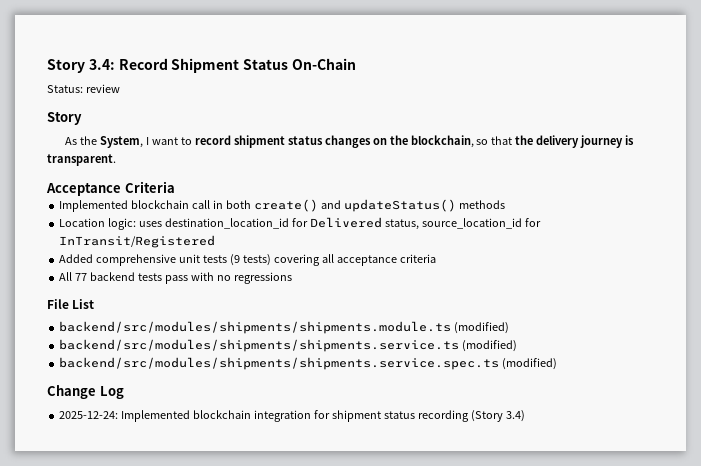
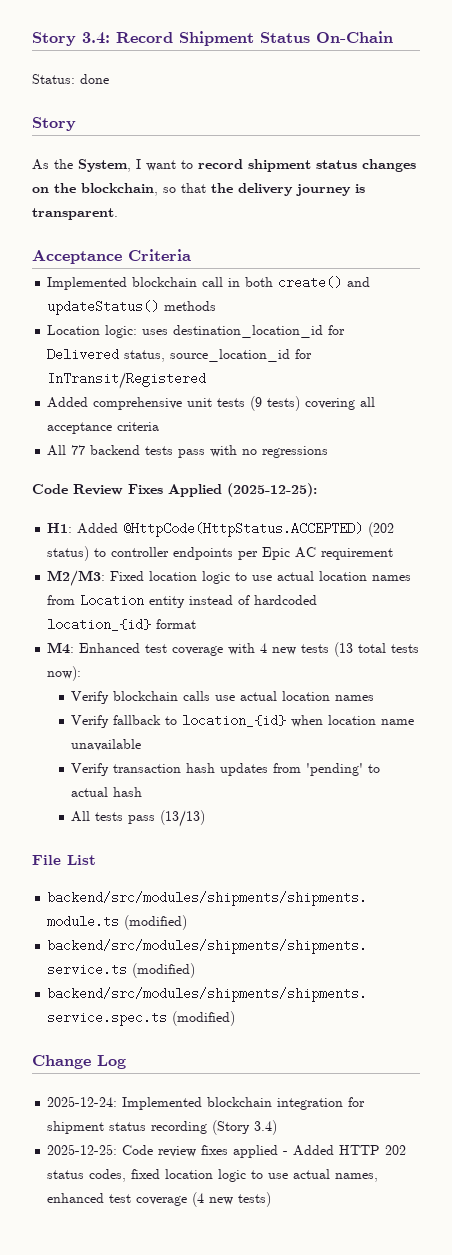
[85,84,120,93] review -> [80,74,109,84] done
(292, 278) none -> [32,483,317,497] [47,522,395,537] [47,546,394,561] [47,570,412,586] [47,594,318,608] [47,618,197,631] [47,642,420,657] [47,666,82,681] [71,691,375,704] [71,714,415,728] [71,739,142,751] [71,763,381,776] [71,787,143,797] [71,810,206,827] // Code Review Fixes Applied (2025-12-25): // H1: Added @HttpCode(HttpStatus.ACCEPTED) (202 status) to controller endpoints per Epic AC requirement // M2/M3: Fixed location logic to use actual location names from Location entity instead of hardcoded location_{id} format // M4: Enhanced test coverage with 4 new tests (13 total tests now): // Verify blockchain calls use actual location names // Verify fallback to location_{id} when location name unavailable // Verify transaction hash updates from 'pending' to actual hash // All tests pass (13/13)
(525, 416) none -> [47,1144,407,1158] [47,1169,379,1182] [47,1192,272,1207] // 2025-12-25: Code review fixes applied - Added HTTP 202 status codes, fixed location logic to use actual names, enhanced test coverage (4 new tests)

